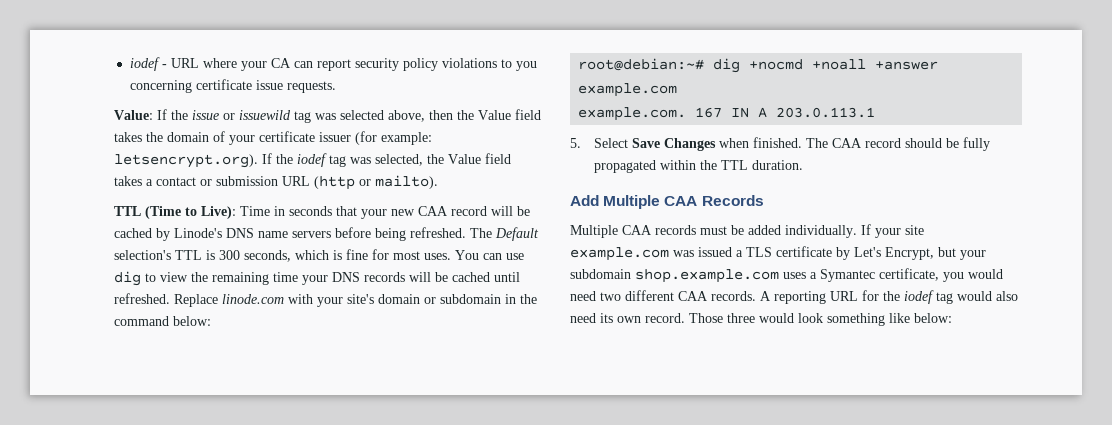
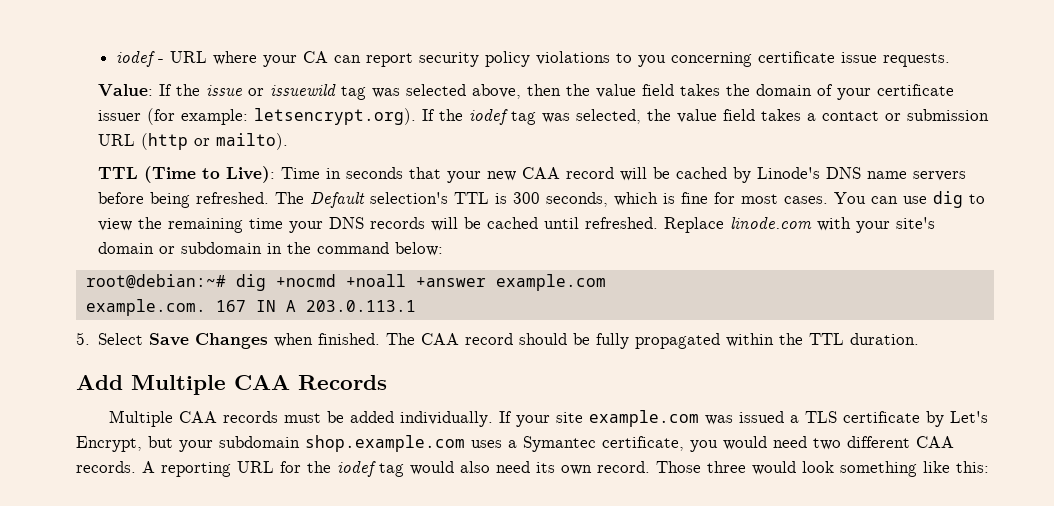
[478,110,512,120] Value -> [595,84,636,98] value
[448,154,482,164] Value -> [676,109,717,123] value
[424,253,452,260] uses. -> [783,196,828,204] cases.
[914,313,952,323] below: -> [956,461,989,473] this:

